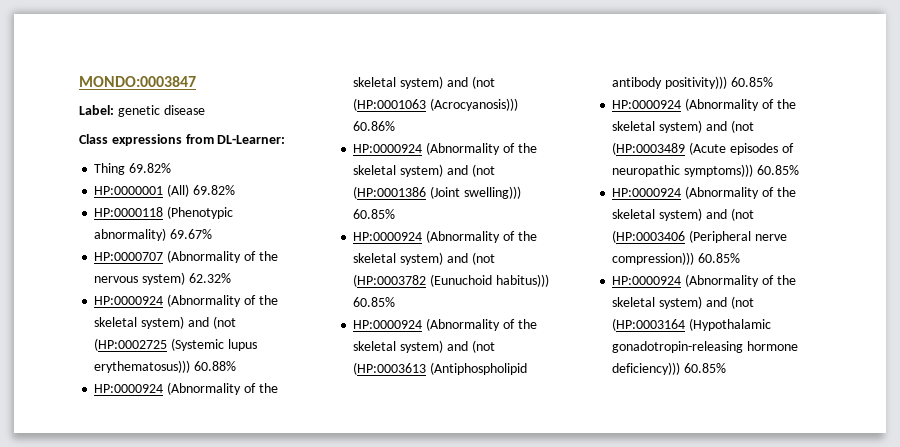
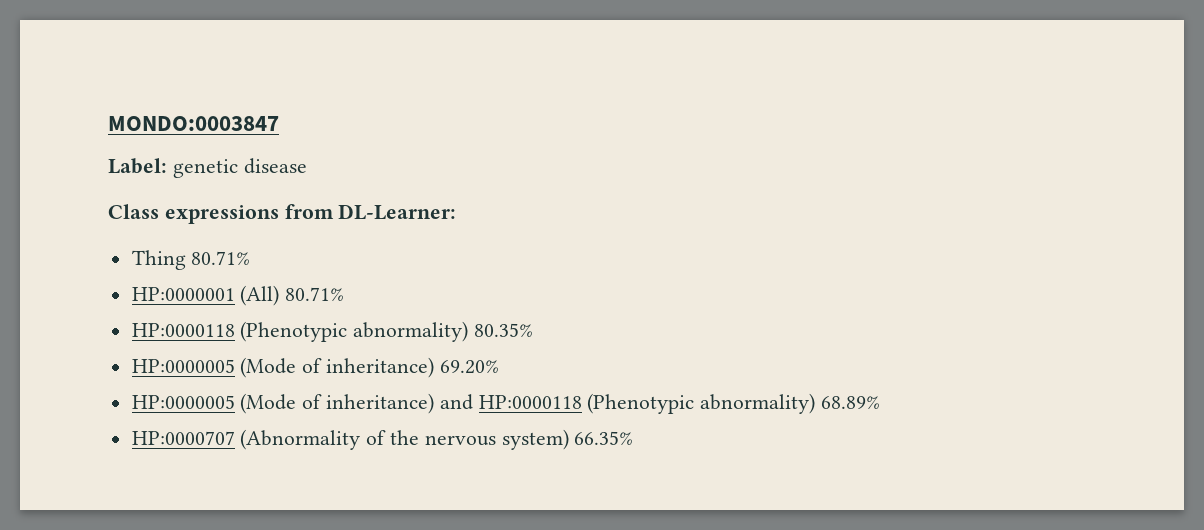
[129,163,172,173] 69.82% -> [191,251,251,265] 80.71%
[192,185,235,195] [94,206,234,219] [94,228,213,241] 69.82% // HP:0000118 (Phenotypic abnormality) 69.67% -> [285,287,345,301] [131,321,534,342] [131,357,499,378] [131,393,881,414] 80.71% // HP:0000118 (Phenotypic abnormality) 80.35% // HP:0000005 (Mode of inheritance) 69.20% // HP:0000005 (Mode of inheritance) and HP:0000118 (Phenotypic abnormality) 68.89%
[188,273,231,283] [94,294,278,307] [94,316,236,329] [94,338,257,351] [94,360,237,373] [94,382,278,395] [353,76,495,89] [353,98,519,111] [353,121,396,131] [353,142,537,155] [353,164,495,177] [353,186,521,199] [353,209,396,219] [353,230,537,243] [353,252,495,265] [353,274,549,287] [353,297,396,307] [353,318,537,331] [353,340,495,353] [353,362,528,375] [612,76,773,89] [612,98,796,111] [612,120,754,133] [612,142,794,155] [612,164,799,177] [612,186,796,199] [612,208,754,221] [612,230,787,243] [612,252,741,265] [612,274,796,287] [612,296,754,309] [612,318,772,331] [612,341,799,353] [612,362,727,375] 62.32% // HP:0000924 (Abnormality of the skeletal system) and (not (HP:0002725 (Systemic lupus erythematosus))) 60.88% // HP:0000924 (Abnormality of the skeletal system) and (not (HP:0001063 (Acrocyanosis))) 60.86% // HP:0000924 (Abnormality of the skeletal system) and (not (HP:0001386 (Joint swelling))) 60.85% // HP:0000924 (Abnormality of the skeletal system) and (not (HP:0003782 (Eunuchoid habitus))) 60.85% // HP:0000924 (Abnormality of the skeletal system) and (not (HP:0003613 (Antiphospholipid antibody positivity))) 60.85% // HP:0000924 (Abnormality of the skeletal system) and (not (HP:0003489 (Acute episodes of neuropathic symptoms))) 60.85% // HP:0000924 (Abnormality of the skeletal system) and (not (HP:0003406 (Peripheral nerve compression))) 60.85% // HP:0000924 (Abnormality of the skeletal system) and (not (HP:0003164 (Hypothalamic gonadotropin-releasing hormone deficiency))) 60.85% -> [574,431,634,445] 66.35%

